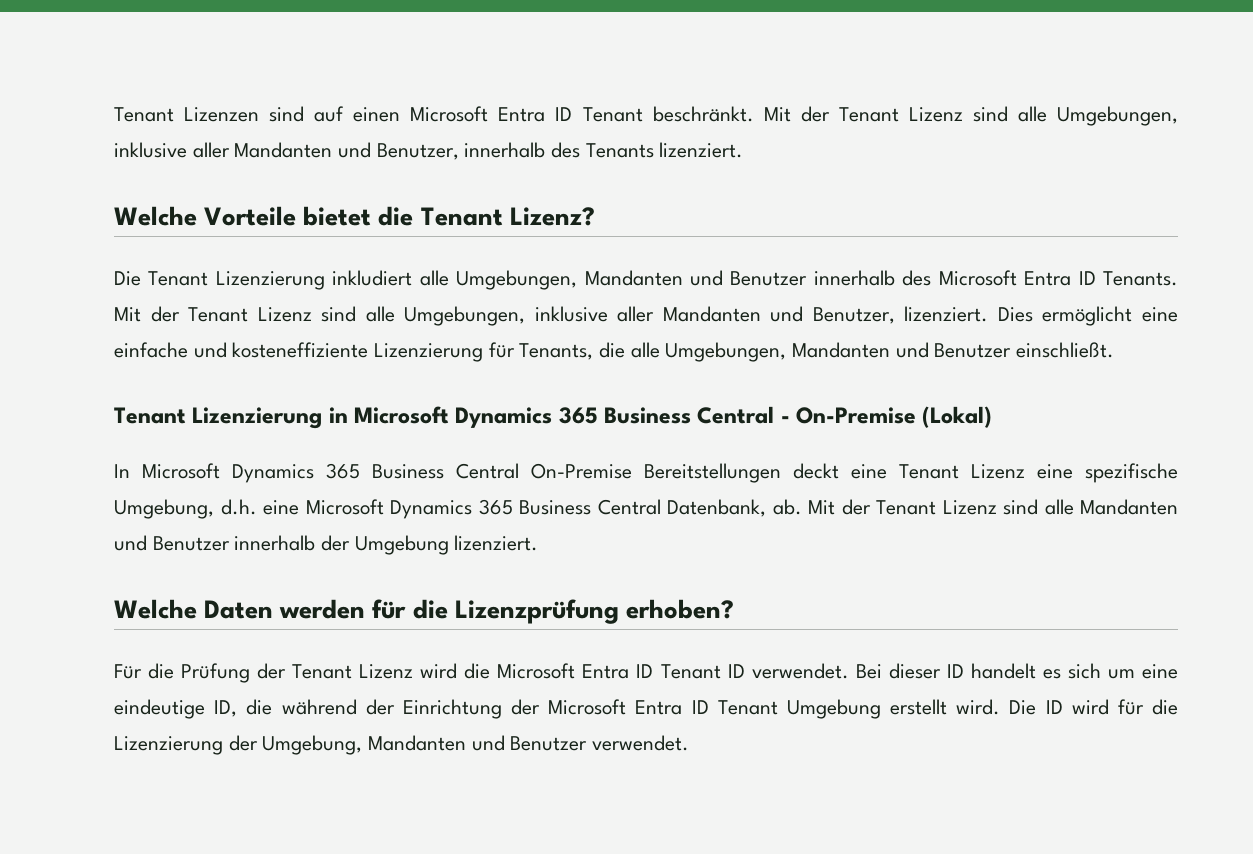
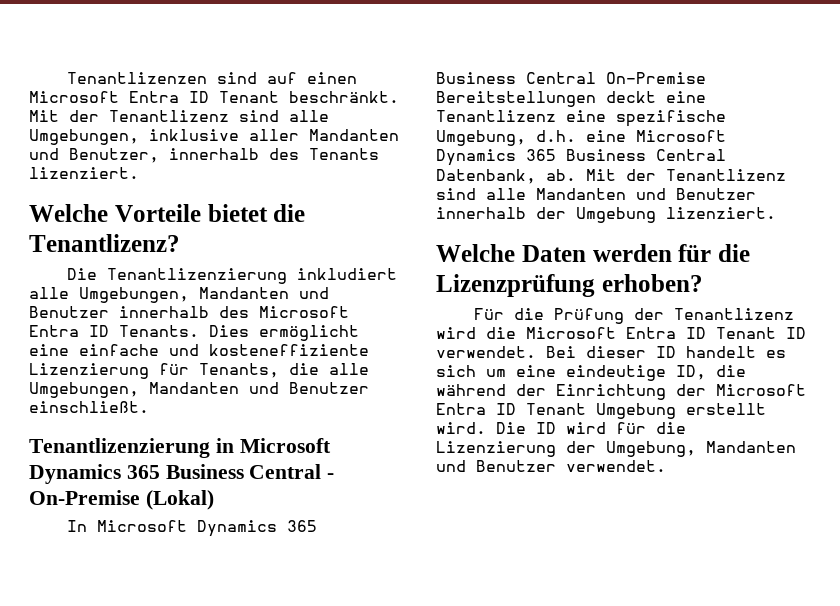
[114,107,260,122] Tenant Lizenzen -> [66,72,207,84] Tenantlizenzen
[838,107,963,122] Tenant Lizenz -> [109,110,229,122] Tenantlizenz
[420,207,595,226] [114,271,325,290] Tenant Lizenz? // Die Tenant Lizenzierung -> [29,234,180,252] [66,268,287,284] Tenantlizenz? // Die Tenantlizenzierung
[114,306,989,326] Mit der Tenant Lizenz sind alle Umgebungen, inklusive aller Mandanten und Benutzer, lizenziert. -> (199, 331) none
[114,407,323,429] Tenant Lizenzierung -> [29,438,210,458] Tenantlizenzierung
[899,464,1025,479] Tenant Lizenz -> [436,110,556,122] Tenantlizenz
[876,500,997,515] Tenant Lizenz -> [666,169,786,181] Tenantlizenz
[292,664,414,679] Tenant Lizenz -> [673,308,794,320] Tenantlizenz

